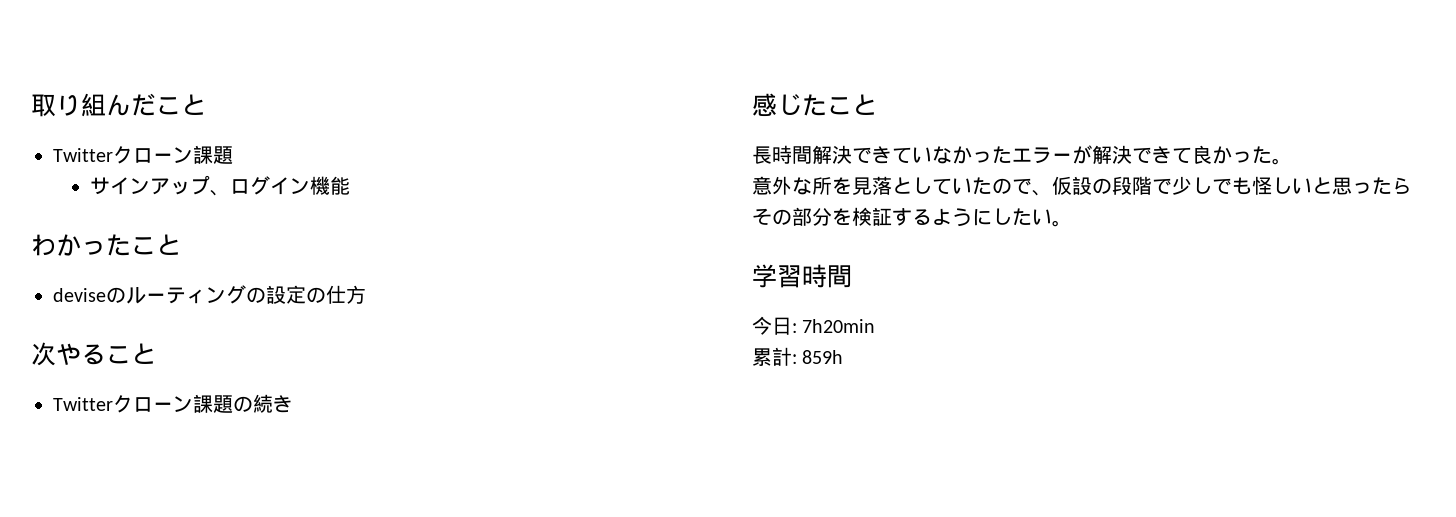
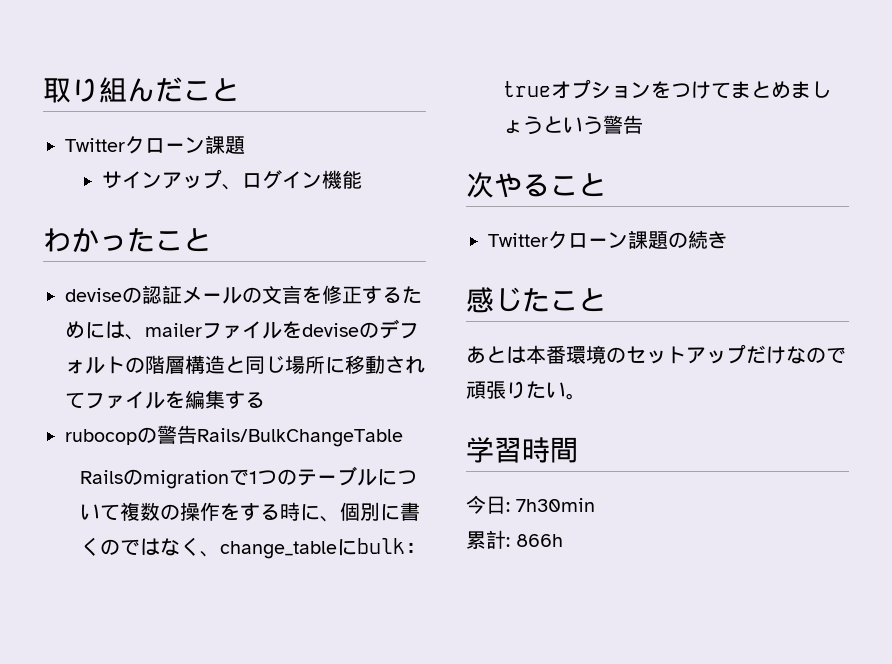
[126,285,366,304] ルーティングの設定の仕方 -> [142,285,422,304] [65,319,419,340] [65,355,425,374] [65,390,265,409] [65,425,403,447] [80,466,418,489] [80,502,421,522] [80,537,418,559] [503,79,832,99] [503,115,644,135] 認証メールの文言を修正するためには、mailerファイルをdeviseのデフォルトの階層構造と同じ場所に移動されてファイルを編集する // rubocopの警告Rails/BulkChangeTable // Railsのmigrationで1つのテーブルについて複数の操作をする時に、個別に書くのではなく、change_tableにbulk: trueオプションをつけてまとめましょうという警告
[752,145,1292,165] [752,176,1412,196] [752,207,1012,227] 長時間解決できていなかったエラーが解決できて良かった。 // 意外な所を見落としていたので、仮設の段階で少しでも怪しいと思ったらその部分を検証するようにし -> [466,344,846,364] [466,381,526,399] あとは本番環境のセットアップだけなので頑張り
[802,319,876,333] 7h20min -> [516,498,595,512] 7h30min
[802,350,844,364] 859h -> [516,534,563,547] 866h

